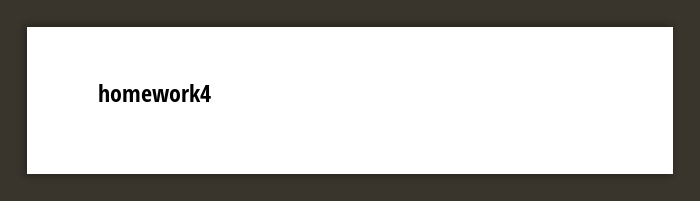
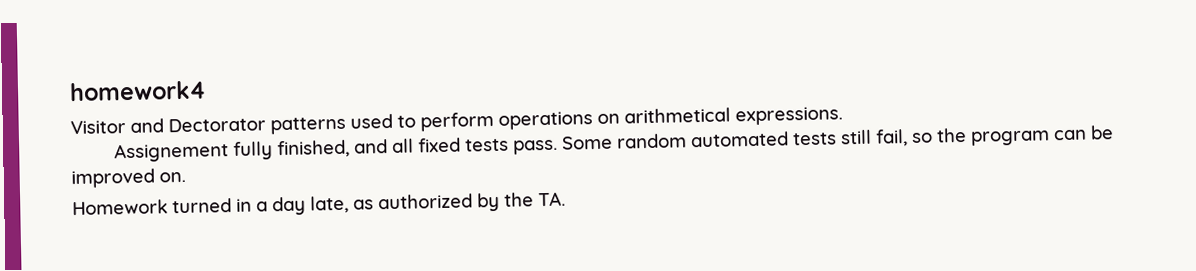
(211, 93) none -> [70,106,843,135] [114,125,1115,163] [71,168,186,189] [72,191,566,216] // Visitor and Dectorator patterns used to perform operations on arithmetical expressions. // Assignement fully finished, and all fixed tests pass. Some random automated tests still fail, so the program can be improved on. // Homework turned in a day late, as authorized by the TA.

